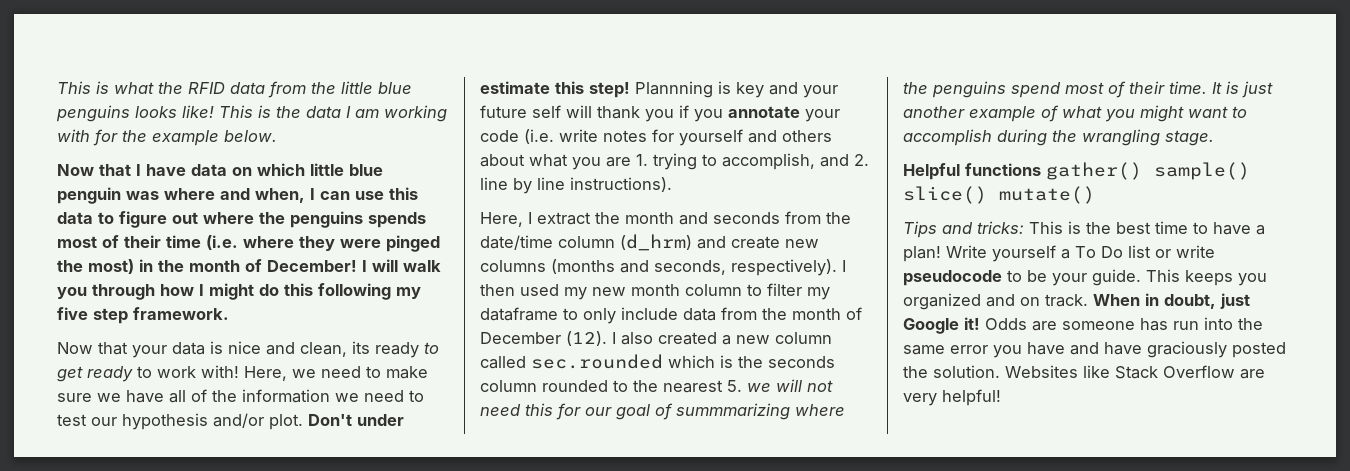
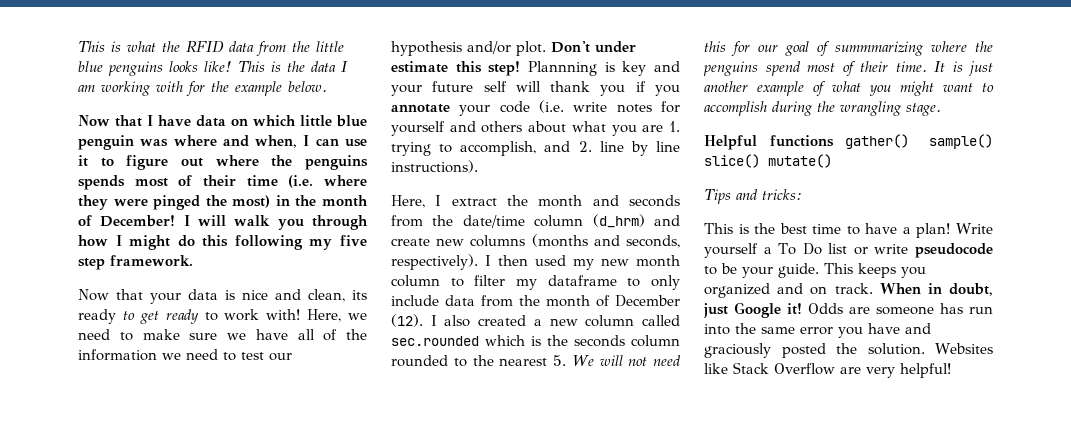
[389,187,418,200] [57,212,93,224] this data -> [78,155,88,167] it
[747,383,771,392] we -> [571,355,594,366] We
(1024, 227) none -> (802, 194) //
[1104,342,1142,355] have -> (931, 328) none

